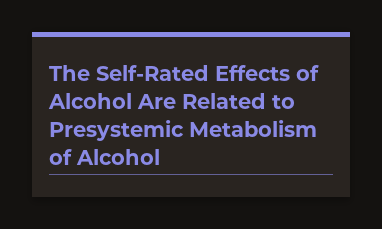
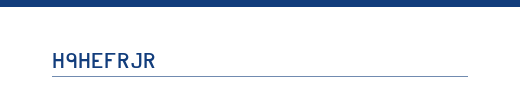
[49,65,319,81] [48,93,295,109] [49,120,317,141] [49,149,160,165] The Self-Rated Effects of Alcohol Are Related to Presystemic Metabolism of Alcohol -> [52,53,156,68] H9HEFRJR

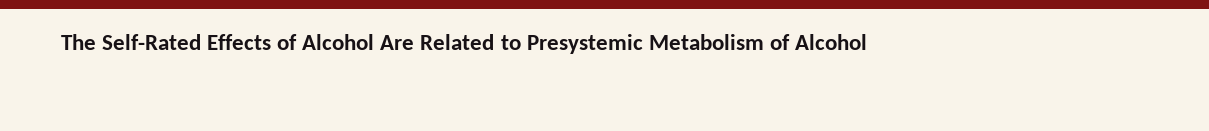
[52,53,156,68] H9HEFRJR -> [61,34,867,54] The Self-Rated Effects of Alcohol Are Related to Presystemic Metabolism of Alcohol

